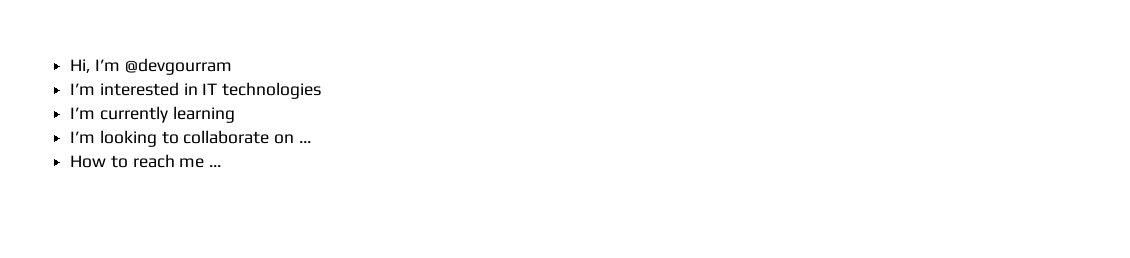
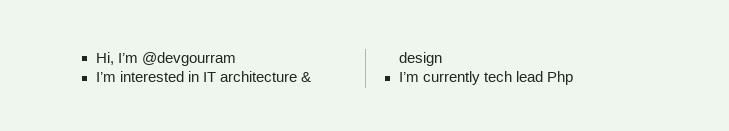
[222,82,322,99] technologies -> [219,71,311,82] [398,52,442,66] architecture & design
[172,106,235,123] [70,130,311,147] [70,154,222,168] learning // I’m looking to collaborate on ... // How to reach me ... -> [483,71,573,85] tech lead Php

